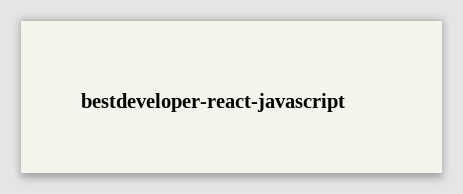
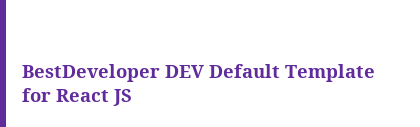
[81,93,345,112] bestdeveloper-react-javascript -> [22,64,375,82] [22,88,132,106] BestDeveloper DEV Default Template for React JS

